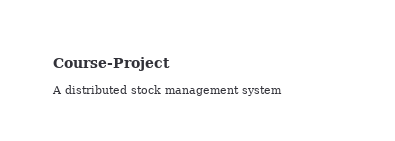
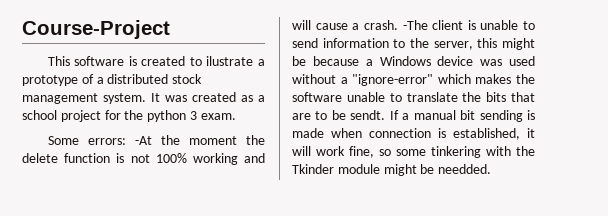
[52,85,282,96] A distributed stock management system -> [47,56,265,66] [22,74,203,86] [22,92,265,104] [22,110,236,122] [47,135,265,145] [22,153,265,165] [292,20,535,30] [292,38,535,50] [292,56,535,66] [292,74,535,86] [292,92,535,102] [292,110,535,122] [292,128,535,140] [292,146,535,158] [292,164,492,176] This software is created to ilustrate a prototype of a distributed stock management system. It was created as a school project for the python 3 exam. // Some errors: -At the moment the delete function is not 100% working and will cause a crash. -The client is unable to send information to the server, this might be because a Windows device was used without a "ignore-error" which makes the software unable to translate the bits that are to be sendt. If a manual bit sending is made when connection is established, it will work fine, so some tinkering with the Tkinder module might be needded.

